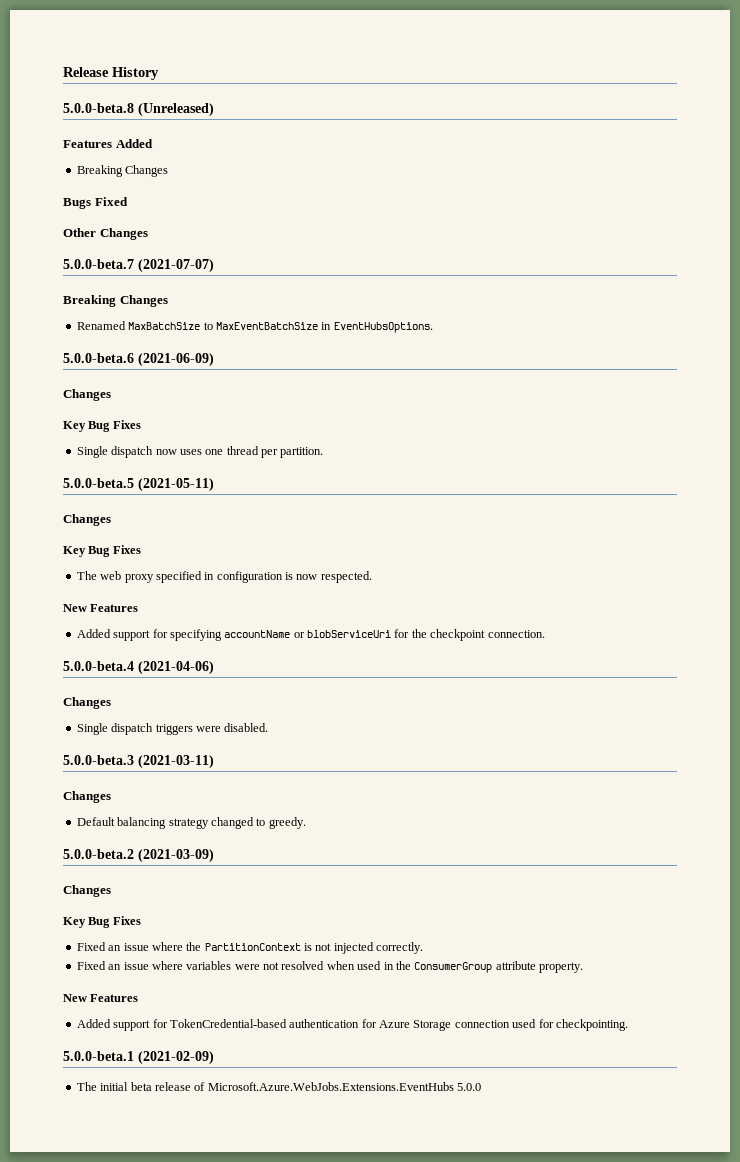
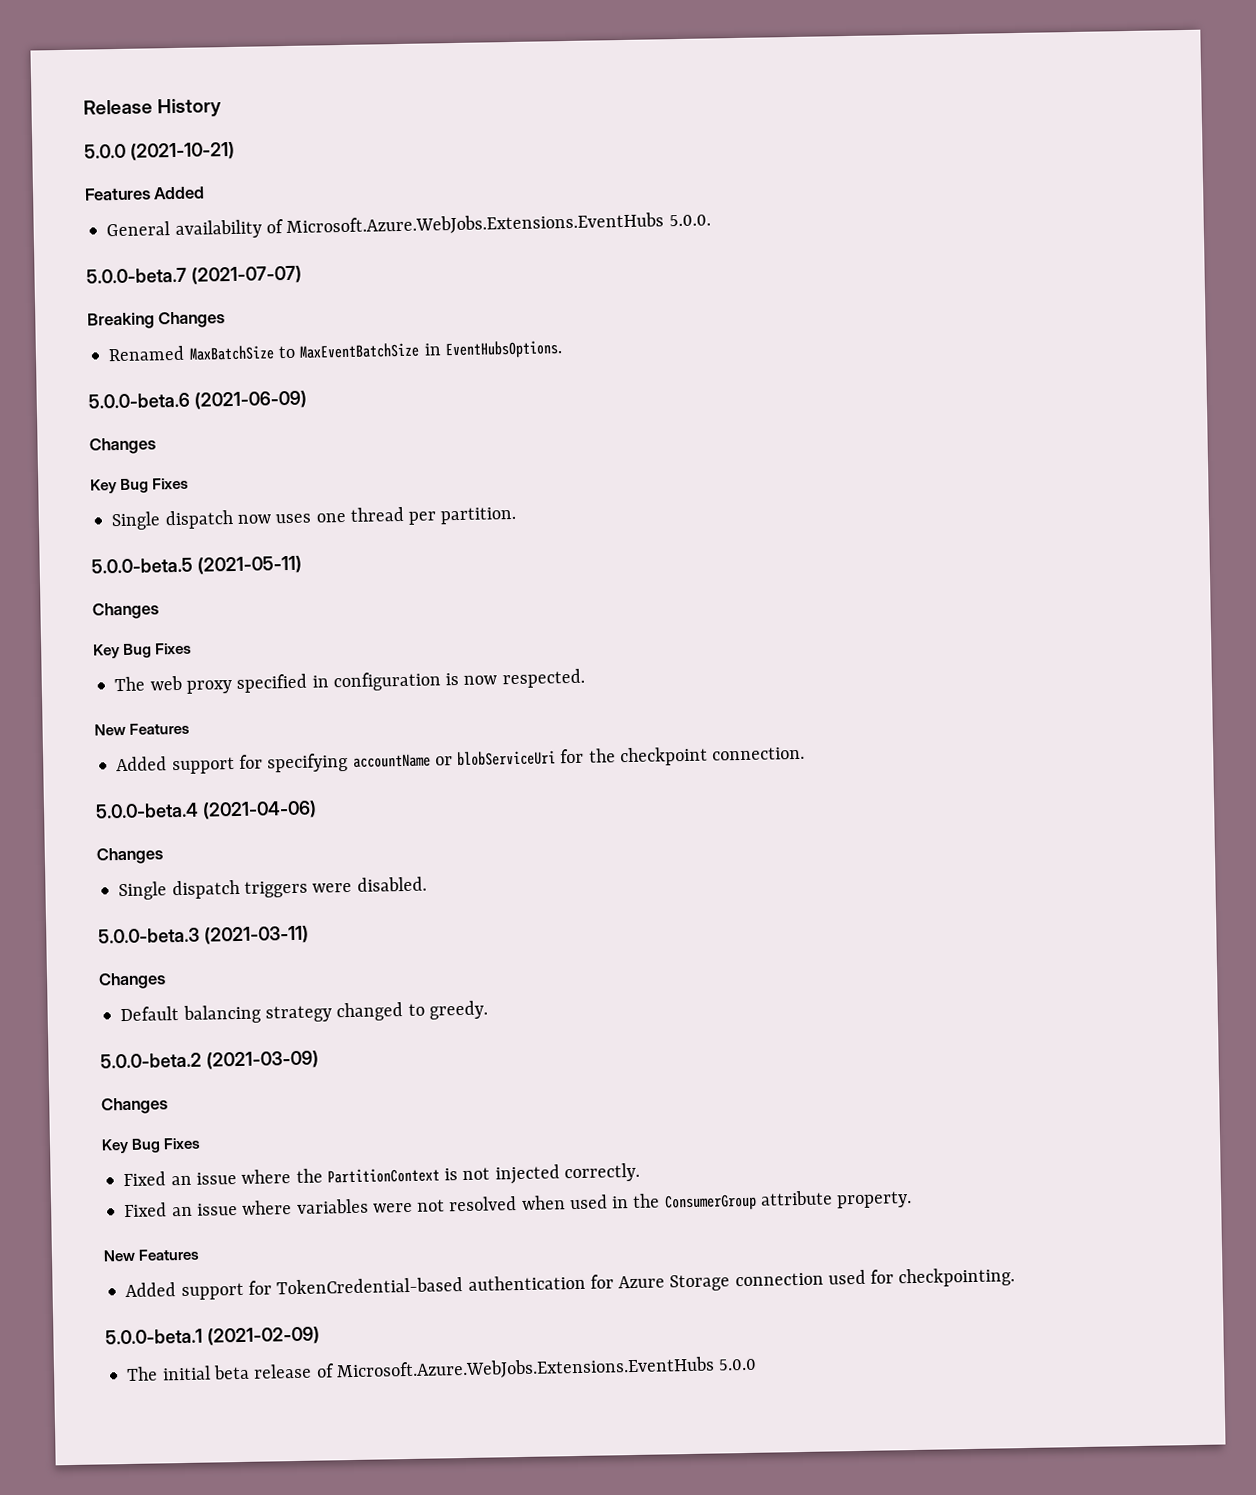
[63,103,214,116] 5.0.0-beta.8 (Unreleased) -> [84,141,235,161] 5.0.0 (2021-10-21)
[76,165,169,177] [63,197,128,209] [63,228,148,240] Breaking Changes // Bugs Fixed // Other Changes -> [106,212,711,239] General availability of Microsoft.Azure.WebJobs.Extensions.EventHubs 5.0.0.

